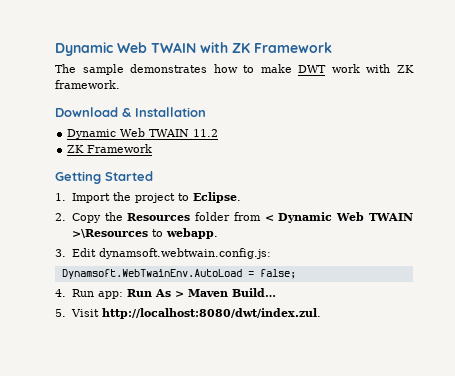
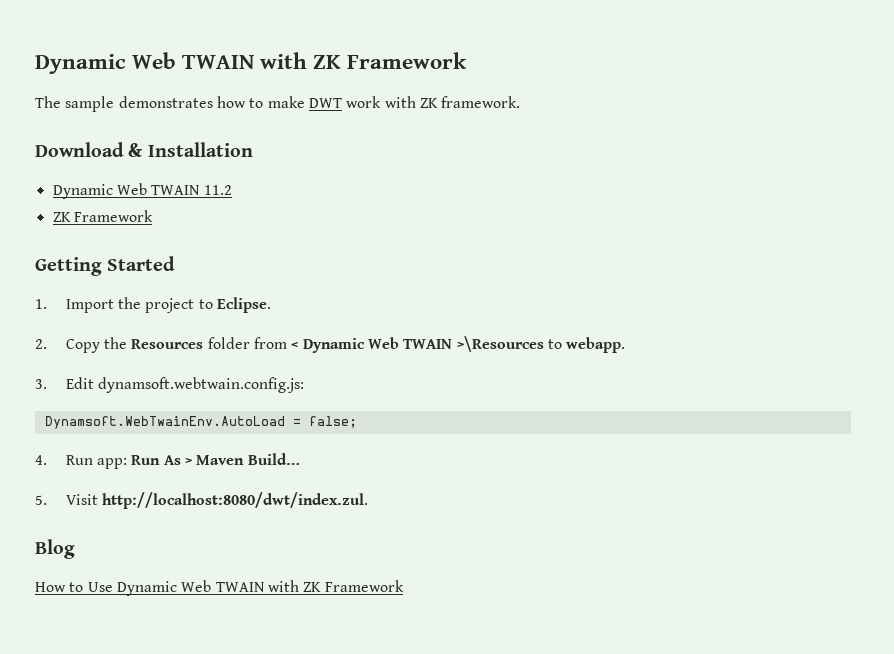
(321, 313) none -> [35,539,75,559] [35,580,404,596] // Blog // How to Use Dynamic Web TWAIN with ZK Framework

